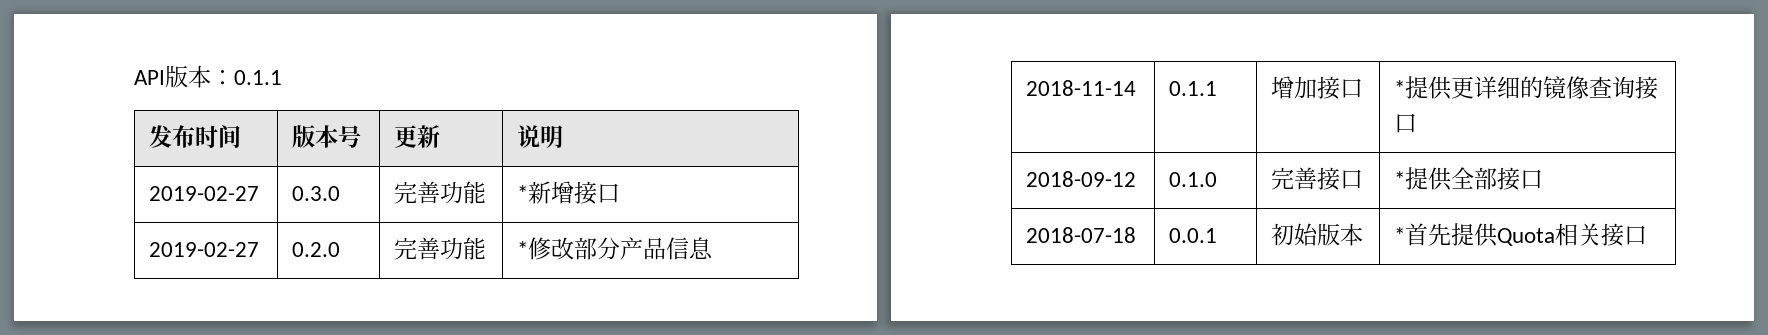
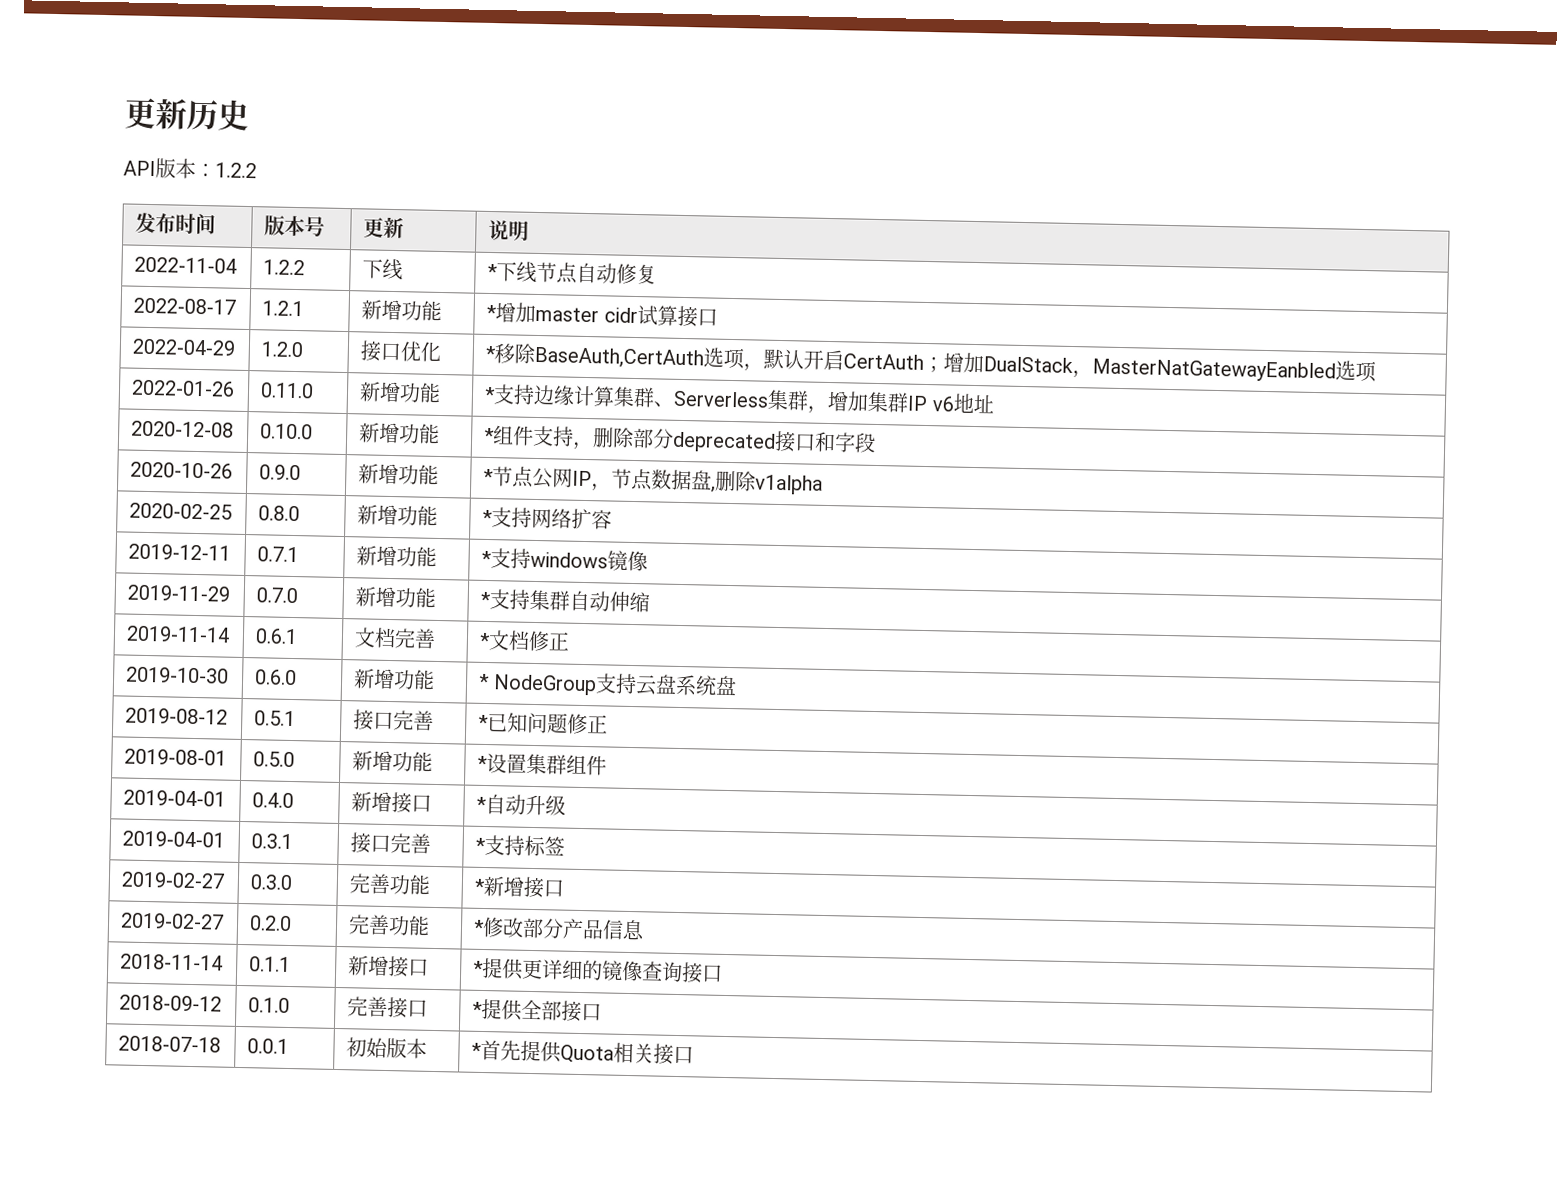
(134, 77) none -> [124,97,250,131] 更新历史 //
[234,70,282,85] 0.1.1 -> [215,162,257,179] 1.2.2
(563, 136) none -> [134,256,238,274] [263,259,306,276] [362,258,404,281] [487,261,658,285] [133,297,237,315] [262,300,305,317] [361,299,443,322] [486,302,718,328] [132,338,237,356] [261,341,305,358] [360,340,443,363] [485,343,1378,383] [131,379,236,397] [260,382,315,399] [359,381,442,404] [484,384,995,414] [131,420,235,438] [260,423,314,440] [358,422,441,444] [483,425,877,453] [130,461,234,479] [259,464,302,481] [358,463,440,485] [483,466,824,495] [129,502,233,520] [258,505,301,522] [357,504,439,526] [482,507,613,530] [128,543,232,561] [257,546,300,563] [356,545,438,567] [481,548,649,572] [127,584,231,602] [256,587,299,604] [355,586,438,608] [480,589,651,613] [126,625,231,643] [255,628,299,645] [354,627,437,649] [479,630,571,652] [126,666,230,684] [254,669,298,686] [353,668,436,690] [478,673,737,696] [125,707,229,725] [254,710,297,727] [353,709,435,731] [478,712,609,735] [124,748,228,766] [253,751,296,768] [352,750,434,772] [477,753,608,776] [123,789,227,807] [252,792,295,809] [351,791,433,814] [476,794,567,816] [122,830,226,848] [251,833,294,850] [350,832,432,854] [475,835,566,857] // 2022-11-04 | 1.2.2 | 下线 | *下线节点自动修复 // 2022-08-17 | 1.2.1 | 新增功能 | *增加master cidr试算接口 // 2022-04-29 | 1.2.0 | 接口优化 | *移除BaseAuth,CertAuth选项，默认开启CertAuth；增加DualStack，MasterNatGatewayEanbled选项 // 2022-01-26 | 0.11.0 | 新增功能 | *支持边缘计算集群、Serverless集群，增加集群IP v6地址 // 2020-12-08 | 0.10.0 | 新增功能 | *组件支持，删除部分deprecated接口和字段 // 2020-10-26 | 0.9.0 | 新增功能 | *节点公网IP，节点数据盘,删除v1alpha // 2020-02-25 | 0.8.0 | 新增功能 | *支持网络扩容 // 2019-12-11 | 0.7.1 | 新增功能 | *支持windows镜像 // 2019-11-29 | 0.7.0 | 新增功能 | *支持集群自动伸缩 // 2019-11-14 | 0.6.1 | 文档完善 | *文档修正 // 2019-10-30 | 0.6.0 | 新增功能 | * NodeGroup支持云盘系统盘 // 2019-08-12 | 0.5.1 | 接口完善 | *已知问题修正 // 2019-08-01 | 0.5.0 | 新增功能 | *设置集群组件 // 2019-04-01 | 0.4.0 | 新增接口 | *自动升级 // 2019-04-01 | 0.3.1 | 接口完善 | *支持标签
[1270,76,1317,99] 增加 -> [348,955,390,977] 新增

